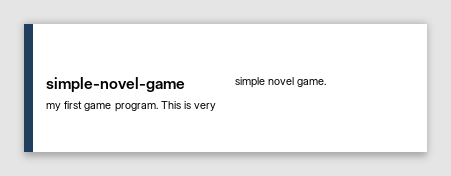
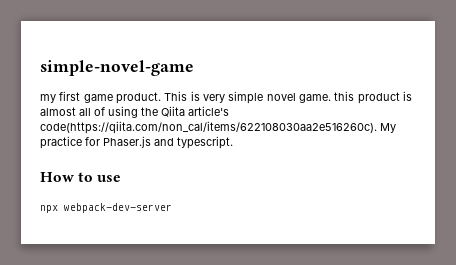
[114,103,158,112] program. -> [115,92,161,104] product.
(326, 83) none -> [334,91,412,104] [40,106,229,118] [40,121,396,134] [40,136,233,149] [40,172,122,182] [40,203,172,213] this product is almost all of using the Qiita article's code(https://qiita.com/non_cal/items/622108030aa2e516260c). My practice for Phaser.js and typescript. // How to use // npx webpack-dev-server

